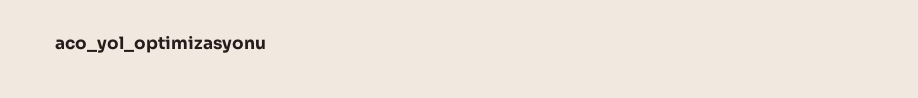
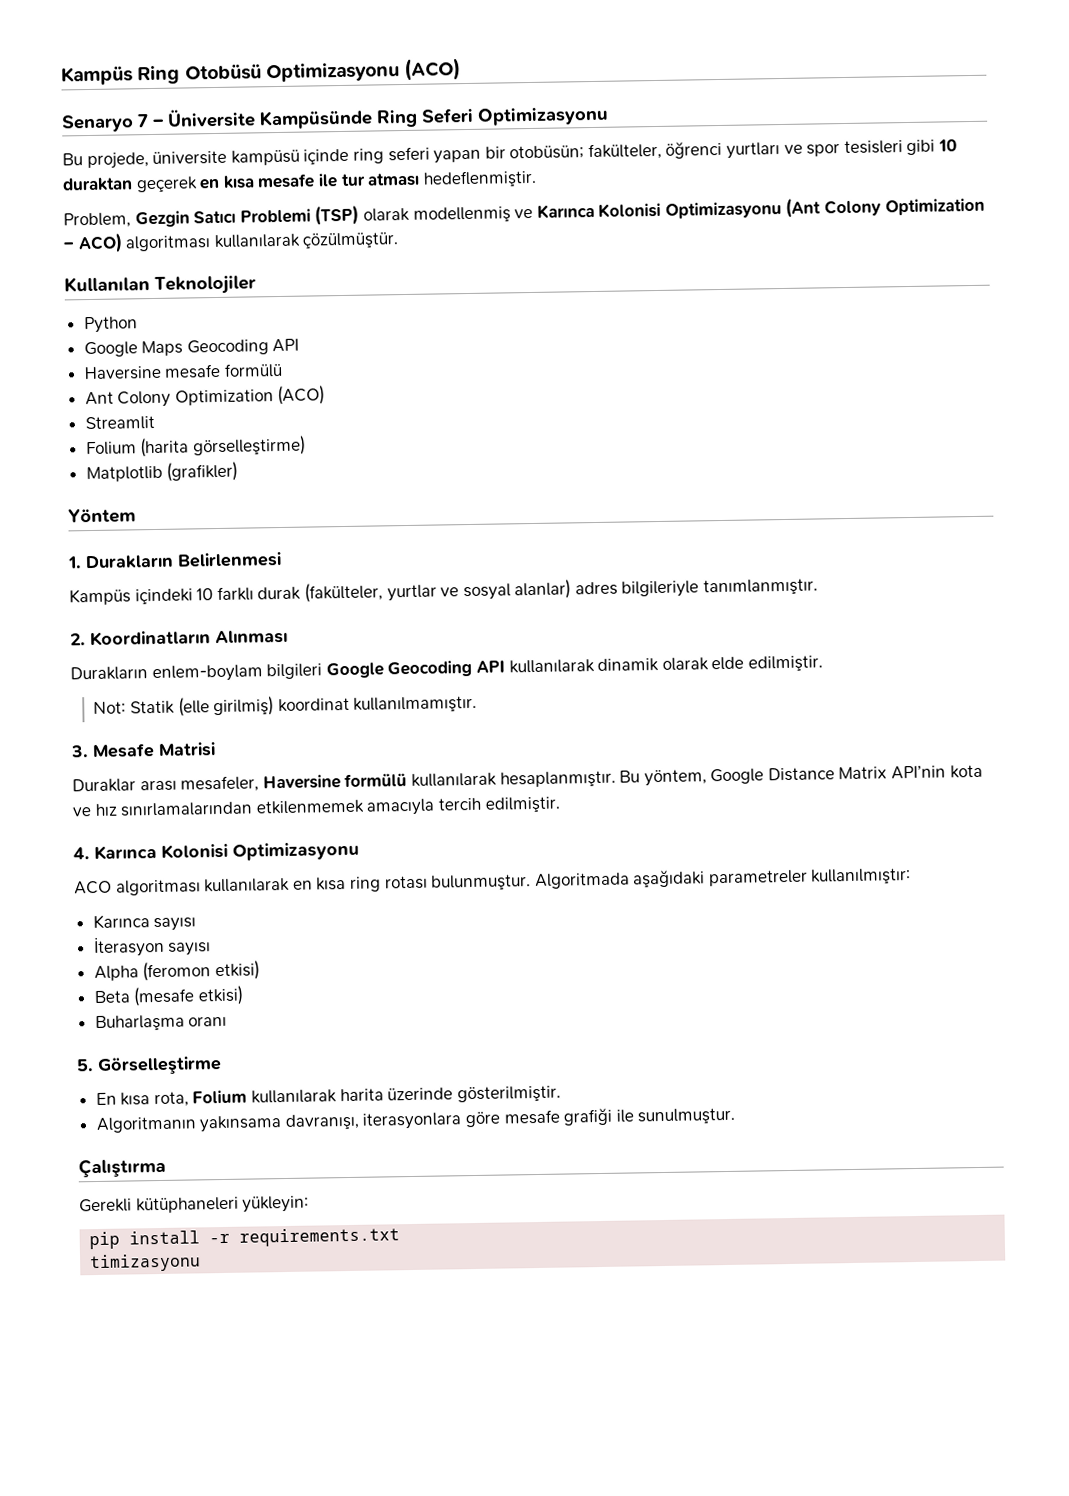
[55,35,266,53] aco_yol_optimizasyonu -> [61,58,462,86] [61,106,609,133] [62,139,958,170] [62,169,537,193] [63,197,985,229] [63,232,400,254] [64,275,256,295] [83,316,138,334] [83,338,300,358] [83,362,283,381] [84,385,326,408] [84,415,155,431] [85,435,306,458] [85,461,239,483] [68,508,136,524] [67,552,282,570] [69,578,819,606] [70,629,288,647] [70,655,823,683] [93,695,478,717] [70,742,216,759] [72,764,983,793] [72,796,561,817] [73,841,359,861] [74,868,912,896] [92,914,197,932] [92,936,212,958] [93,960,260,982] [93,985,244,1007] [94,1014,228,1032] [76,1056,222,1075] [95,1085,561,1108] [95,1107,736,1134] [78,1157,166,1178] [79,1195,310,1214] [89,1227,401,1250] [89,1253,202,1273] Kampüs Ring Otobüsü Optimizasyonu (ACO) // Senaryo 7 – Üniversite Kampüsünde Ring Seferi Optimizasyonu // Bu projede, üniversite kampüsü içinde ring seferi yapan bir otobüsün; fakülteler, öğrenci yurtları ve spor tesisleri gibi 10 duraktan geçerek en kısa mesafe ile tur atması hedeflenmiştir. // Problem, Gezgin Satıcı Problemi (TSP) olarak modellenmiş ve Karınca Kolonisi Optimizasyonu (Ant Colony Optimization – ACO) algoritması kullanılarak çözülmüştür. // Kullanılan Teknolojiler // Python // Google Maps Geocoding API // Haversine mesafe formülü // Ant Colony Optimization (ACO) // Streamlit // Folium (harita görselleştirme) // Matplotlib (grafikler) // Yöntem // 1. Durakların Belirlenmesi // Kampüs içindeki 10 farklı durak (fakülteler, yurtlar ve sosyal alanlar) adres bilgileriyle tanımlanmıştır. // 2. Koordinatların Alınması // Durakların enlem-boylam bilgileri Google Geocoding API kullanılarak dinamik olarak elde edilmiştir. // Not: Statik (elle girilmiş) koordinat kullanılmamıştır. // 3. Mesafe Matrisi // Duraklar arası mesafeler, Haversine formülü kullanılarak hesaplanmıştır. Bu yöntem, Google Distance Matrix API’nin kota ve hız sınırlamalarından etkilenmemek amacıyla tercih edilmiştir. // 4. Karınca Kolonisi Optimizasyonu // ACO algoritması kullanılarak en kısa ring rotası bulunmuştur. Algoritmada aşağıdaki parametreler kullanılmıştır: // Karınca sayısı // İterasyon sayısı // Alpha (feromon etkisi) // Beta (mesafe etkisi) // Buharlaşma oranı // 5. Görselleştirme // En kısa rota, Folium kullanılarak harita üzerinde gösterilmiştir. // Algoritmanın yakınsama davranışı, iterasyonlara göre mesafe grafiği ile sunulmuştur. // Çalıştırma // Gerekli kütüphaneleri yükleyin: // pip install -r requirements.txt // timizasyonu

